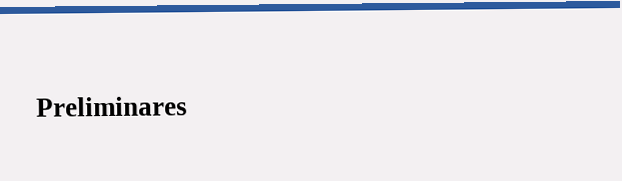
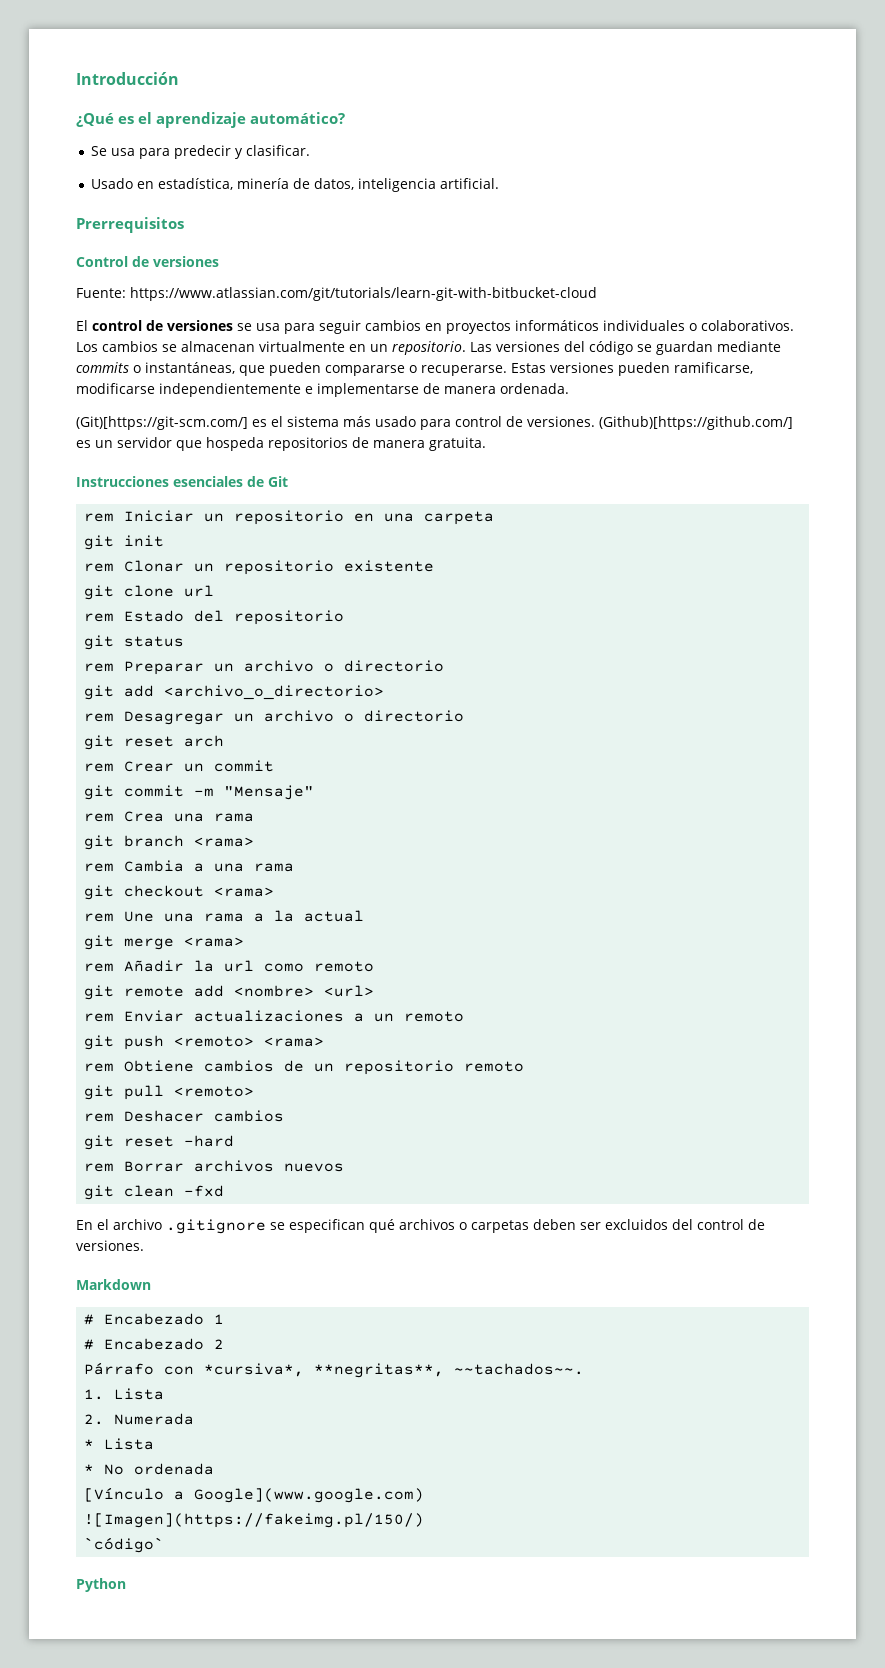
[36,96,188,117] Preliminares -> [76,72,179,85] [76,112,346,128] [90,145,310,159] [90,178,499,192] [76,217,184,233] [76,256,219,267] [76,287,597,301] [76,320,794,334] [76,341,781,355] [76,362,753,376] [76,383,569,397] [76,416,793,430] [76,437,486,451] [76,476,288,487] [84,510,495,525] [84,535,165,550] [84,560,435,575] [84,585,215,600] [84,610,345,625] [84,635,185,650] [84,660,445,675] [84,685,385,700] [84,710,465,725] [84,735,225,750] [84,760,275,772] [84,785,315,800] [84,811,255,822] [84,835,255,850] [84,860,295,872] [84,885,275,900] [84,910,365,922] [84,935,245,950] [84,960,375,972] [84,985,375,1000] [84,1010,465,1022] [84,1035,325,1050] [84,1060,525,1075] [84,1085,255,1100] [84,1110,285,1122] [84,1135,235,1150] [84,1160,345,1172] [84,1185,225,1200] [76,1219,765,1234] [76,1240,144,1251] [76,1279,151,1290] [84,1313,225,1325] [84,1338,225,1350] [84,1362,585,1378] [84,1388,165,1400] [84,1413,195,1425] [84,1438,155,1450] [84,1463,215,1475] [84,1487,425,1503] [84,1513,425,1528] [84,1537,165,1553] [76,1578,126,1592] Introducción // ¿Qué es el aprendizaje automático? // Se usa para predecir y clasificar. // Usado en estadística, minería de datos, inteligencia artificial. // Prerrequisitos // Control de versiones // Fuente: https://www.atlassian.com/git/tutorials/learn-git-with-bitbucket-cloud // El control de versiones se usa para seguir cambios en proyectos informáticos individuales o colaborativos. Los cambios se almacenan virtualmente en un repositorio. Las versiones del código se guardan mediante commits o instantáneas, que pueden compararse o recuperarse. Estas versiones pueden ramificarse, modificarse independientemente e implementarse de manera ordenada. // (Git)[https://git-scm.com/] es el sistema más usado para control de versiones. (Github)[https://github.com/] es un servidor que hospeda repositorios de manera gratuita. // Instrucciones esenciales de Git // rem Iniciar un repositorio en una carpeta // git init // rem Clonar un repositorio existente // git clone url // rem Estado del repositorio // git status // rem Preparar un archivo o directorio // git add <archivo_o_directorio> // rem Desagregar un archivo o directorio // git reset arch // rem Crear un commit // git commit -m "Mensaje" // rem Crea una rama // git branch <rama> // rem Cambia a una rama // git checkout <rama> // rem Une una rama a la actual // git merge <rama> // rem Añadir la url como remoto // git remote add <nombre> <url> // rem Enviar actualizaciones a un remoto // git push <remoto> <rama> // rem Obtiene cambios de un repositorio remoto // git pull <remoto> // rem Deshacer cambios // git reset –hard // rem Borrar archivos nuevos // git clean -fxd // En el archivo .gitignore se especifican qué archivos o carpetas deben ser excluidos del control de versiones. // Markdown // # Encabezado 1 // # Encabezado 2 // Párrafo con *cursiva*, **negritas**, ~~tachados~~. // 1. Lista // 2. Numerada // * Lista // * No ordenada // [Vínculo a Google](www.google.com) // ![Imagen](https://fakeimg.pl/150/) // `código` // Python

